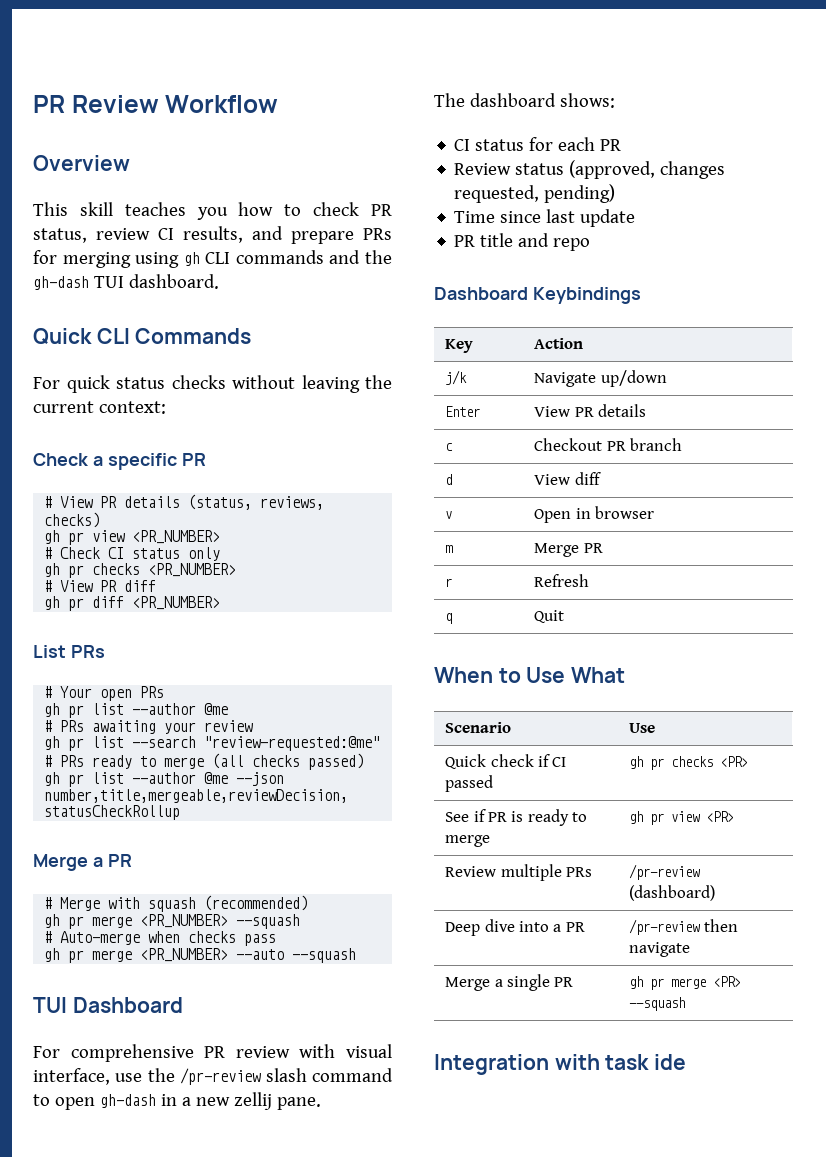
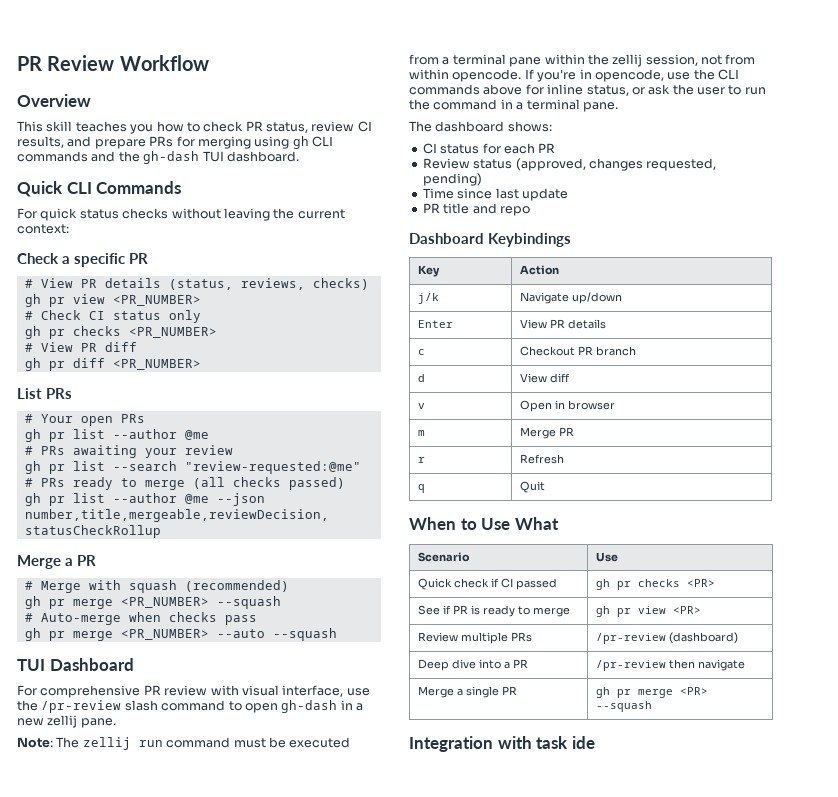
(321, 1103) none -> [17,737,351,750] [409,54,756,67] [409,69,739,82] [409,84,766,96] [409,99,618,112] // Note: The zellij run command must be executed from a terminal pane within the zellij session, not from within opencode. If you're in opencode, use the CLI commands above for inline status, or ask the user to run the command in a terminal pane.

